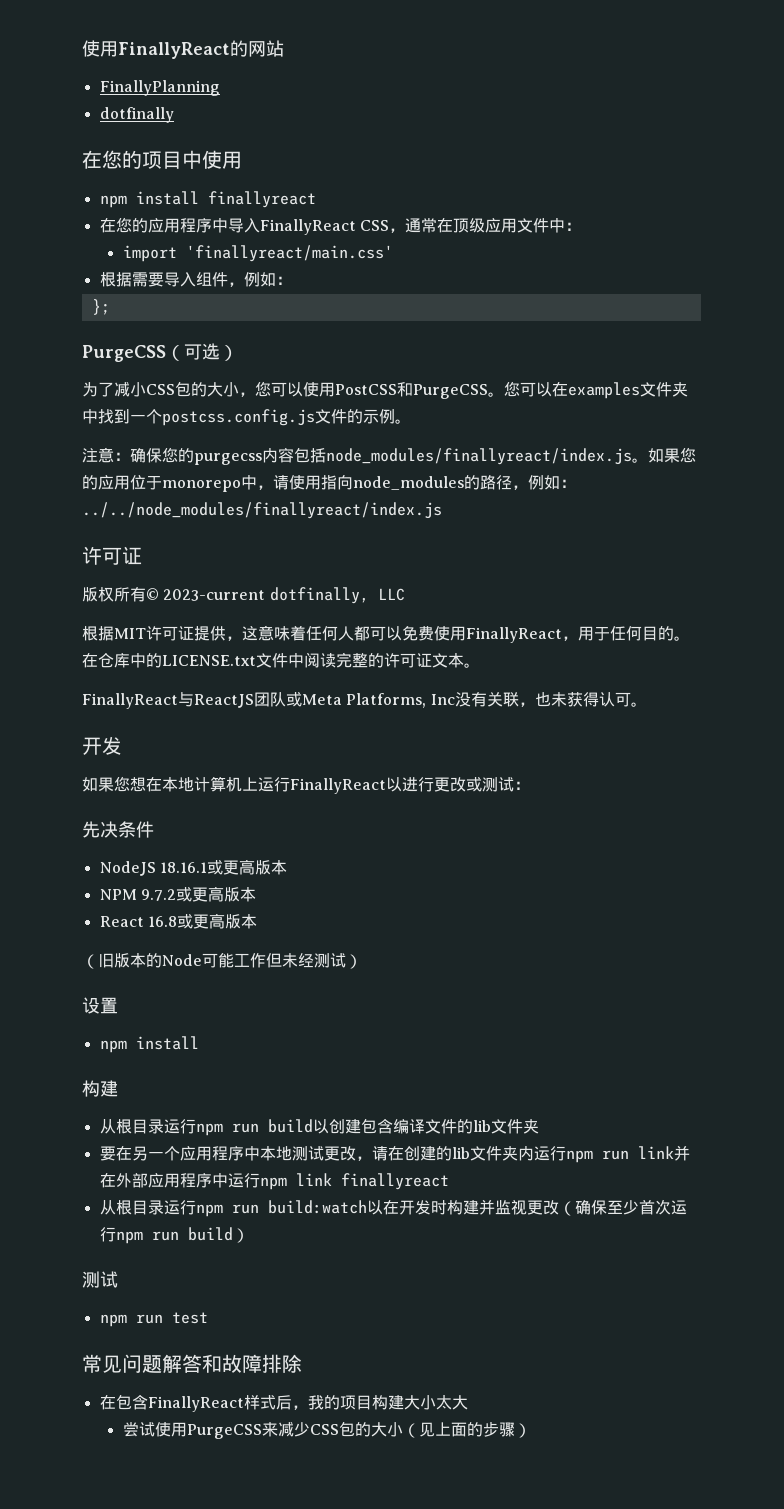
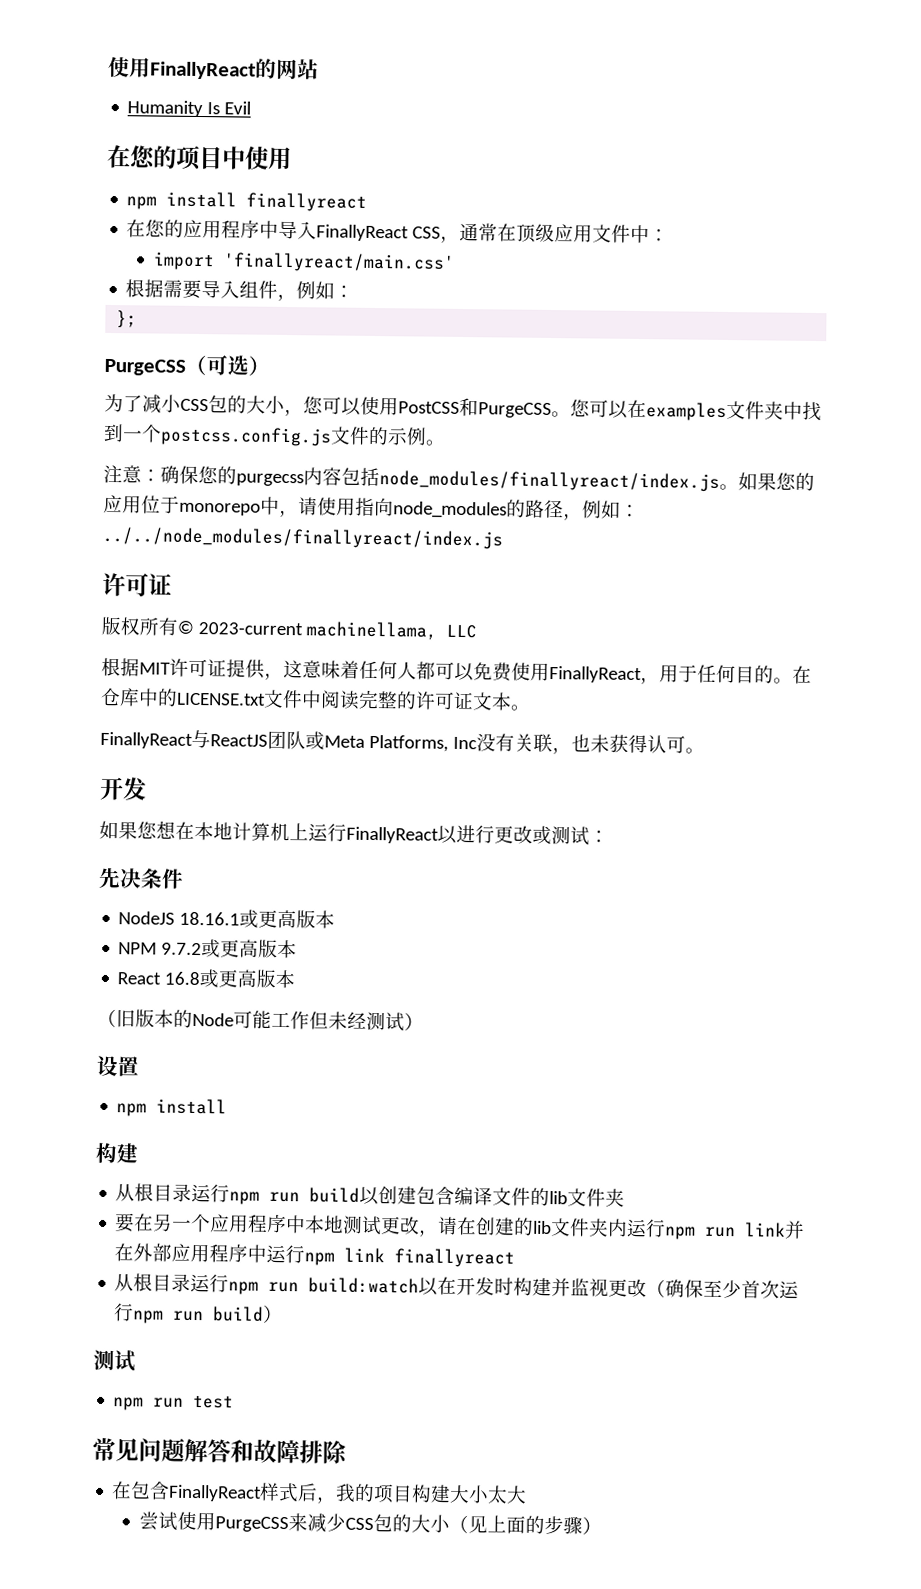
[99,80,220,96] [99,107,174,123] FinallyPlanning // dotfinally -> [127,100,252,118] Humanity Is Evil
[269,587,369,604] dotfinally, -> [305,621,437,640] machinellama,

